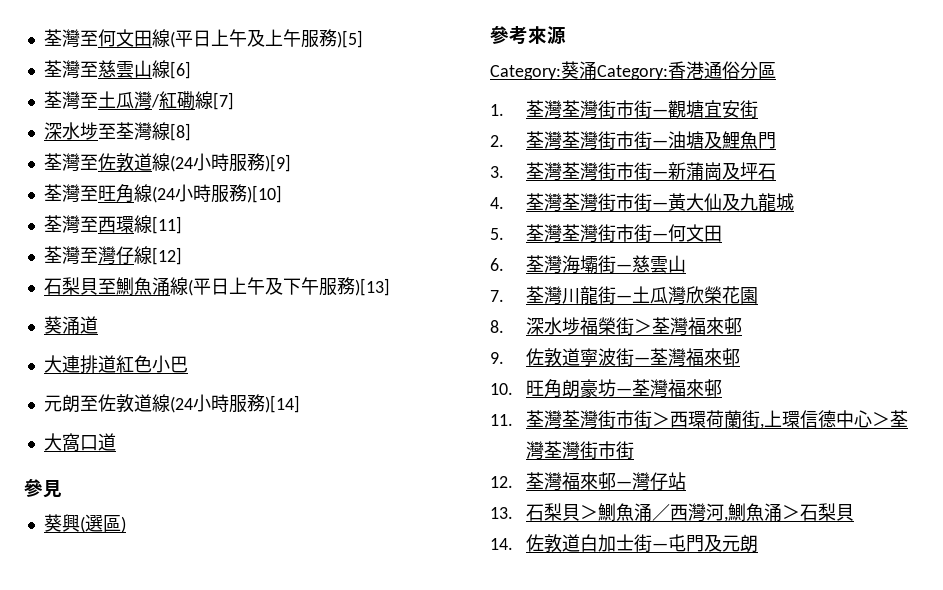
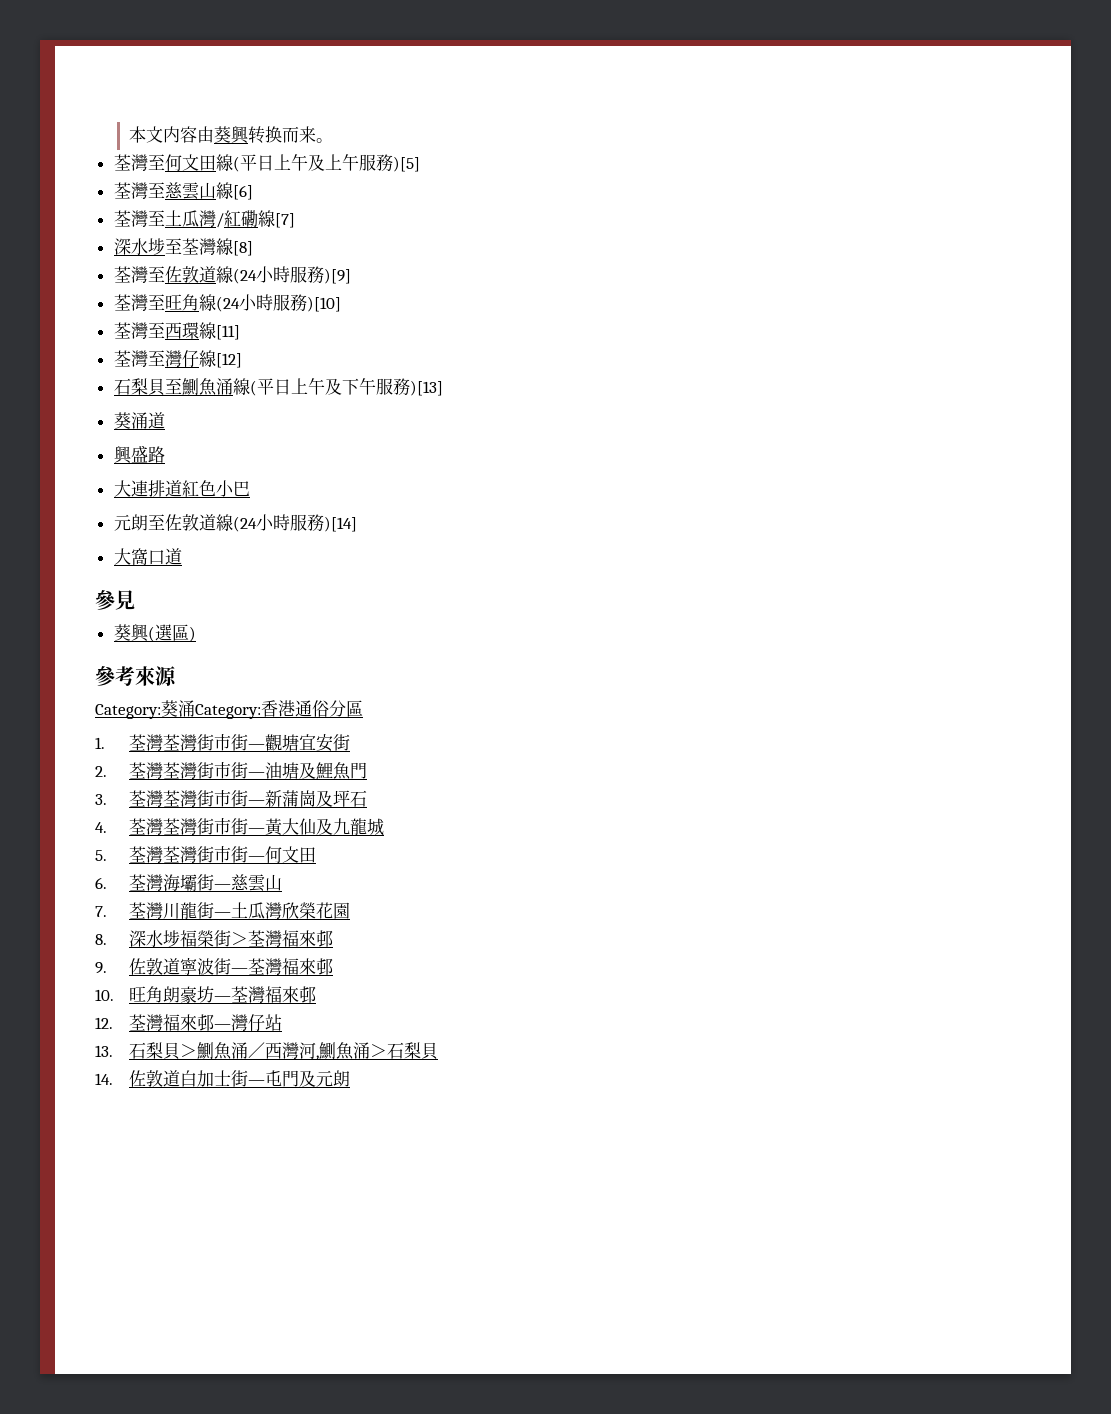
(43, 37) none -> [128,126,333,144] 本文内容由葵興转换而来。 //
(98, 325) none -> [113,446,165,464] // 興盛路
[490,410,908,429] [525,441,634,460] // 11.荃灣荃灣街市街＞西環荷蘭街,上環信德中心＞荃灣荃灣街市街 -> (316, 994) none

